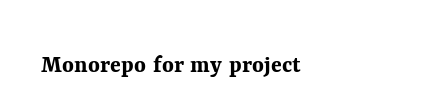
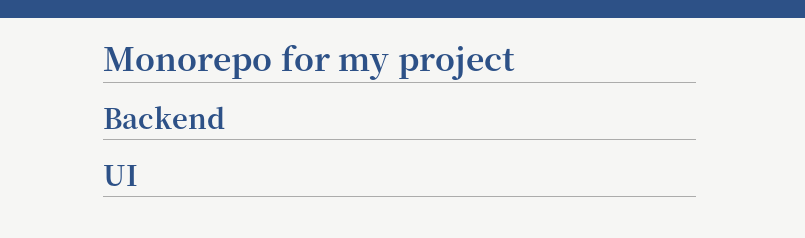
(301, 67) none -> [103,106,225,129] [103,165,138,186] // Backend // UI

